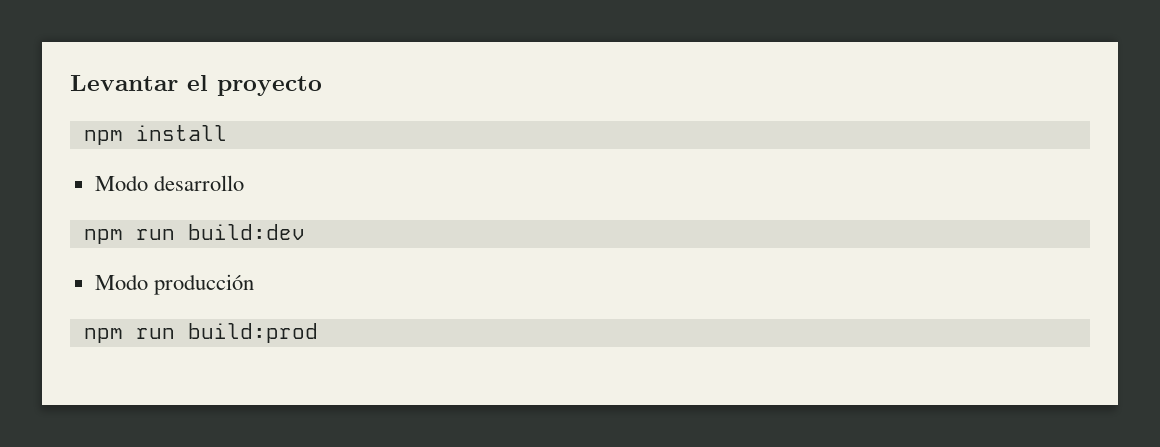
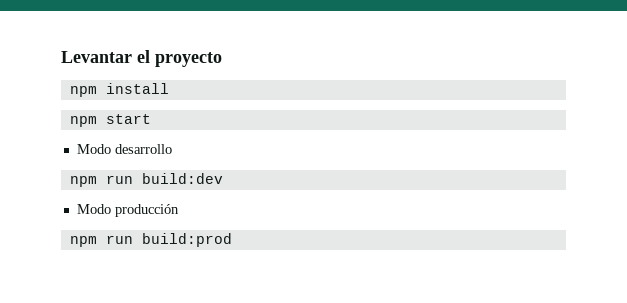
(227, 133) none -> [69,114,151,127] // npm start

